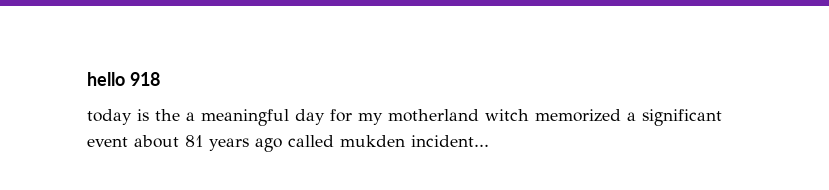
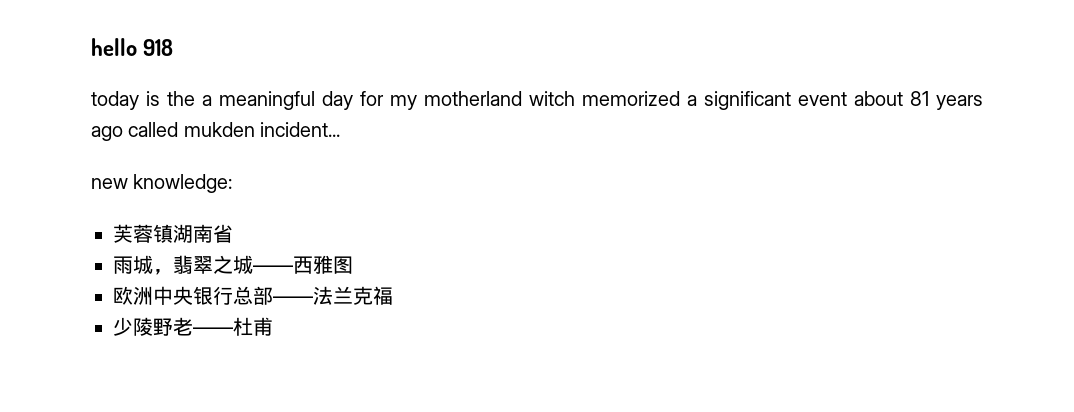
(489, 141) none -> [91,174,233,193] [113,224,233,243] [113,255,353,275] [113,286,393,305] [113,317,273,336] // new knowledge: // 芙蓉镇湖南省 // 雨城，翡翠之城——西雅图 // 欧洲中央银行总部——法兰克福 // 少陵野老——杜甫

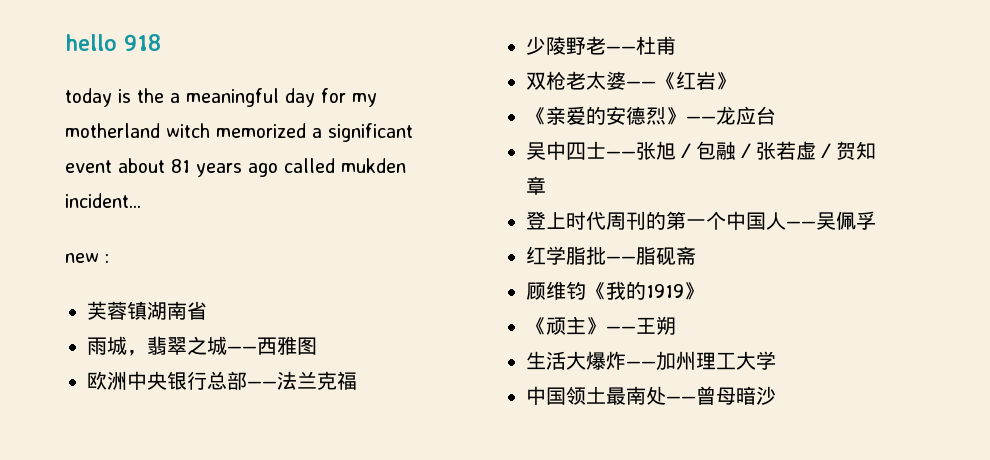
[133,174,233,193] knowledge: -> [105,254,109,263] :
(273, 326) none -> [526,71,736,90] [526,106,776,125] [526,141,876,160] [526,176,546,195] [526,211,876,230] [526,246,696,266] [526,281,704,300] [526,316,676,335] [526,351,776,371] [526,386,776,405] // 双枪老太婆——《红岩》 // 《亲爱的安德烈》——龙应台 // 吴中四士——张旭／包融／张若虚／贺知章 // 登上时代周刊的第一个中国人——吴佩孚 // 红学脂批——脂砚斋 // 顾维钧《我的1919》 // 《顽主》——王朔 // 生活大爆炸——加州理工大学 // 中国领土最南处——曾母暗沙

